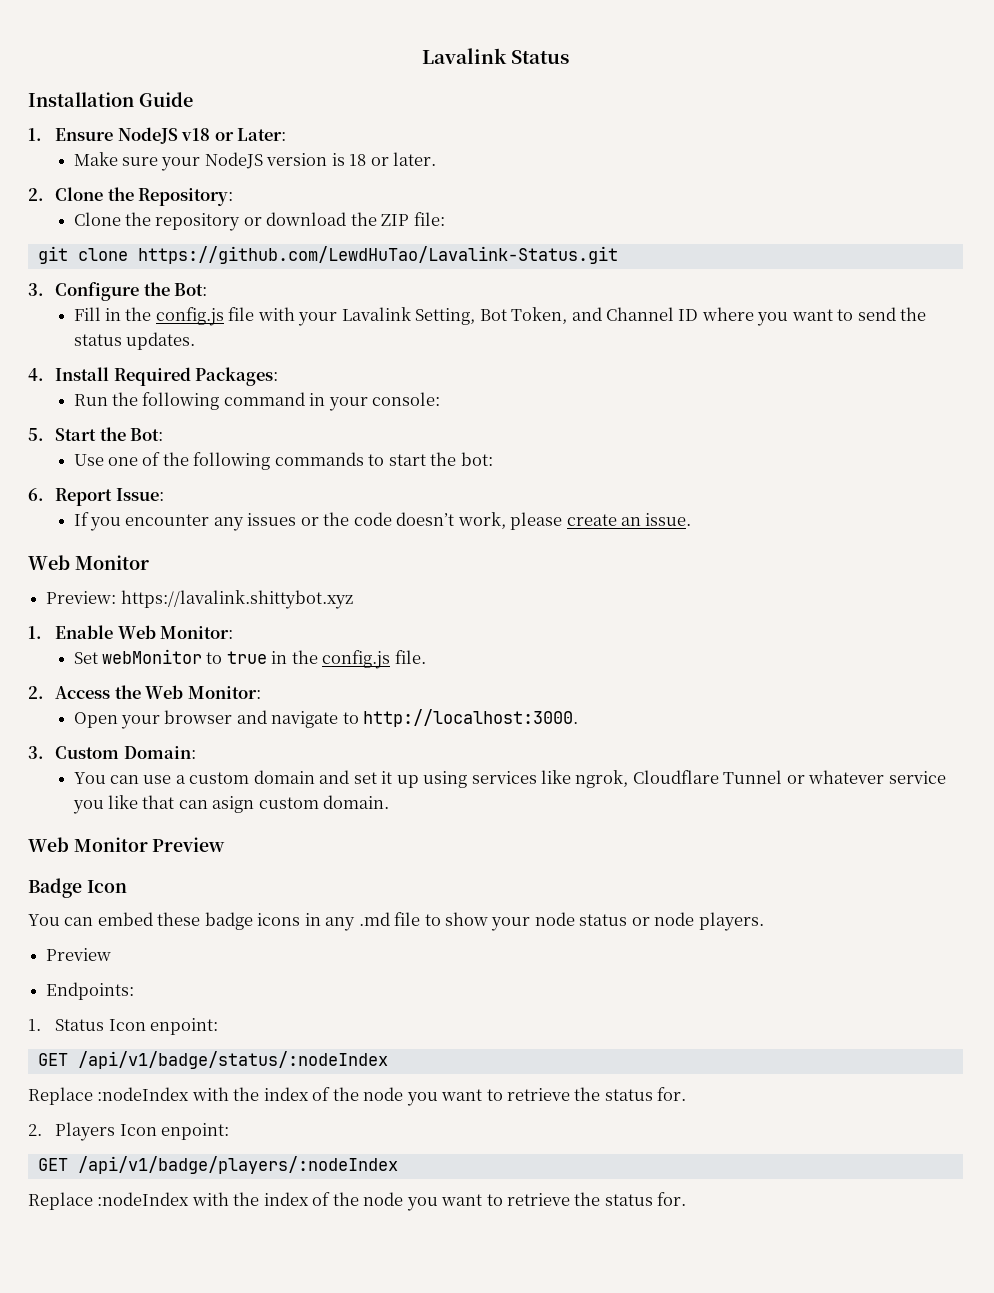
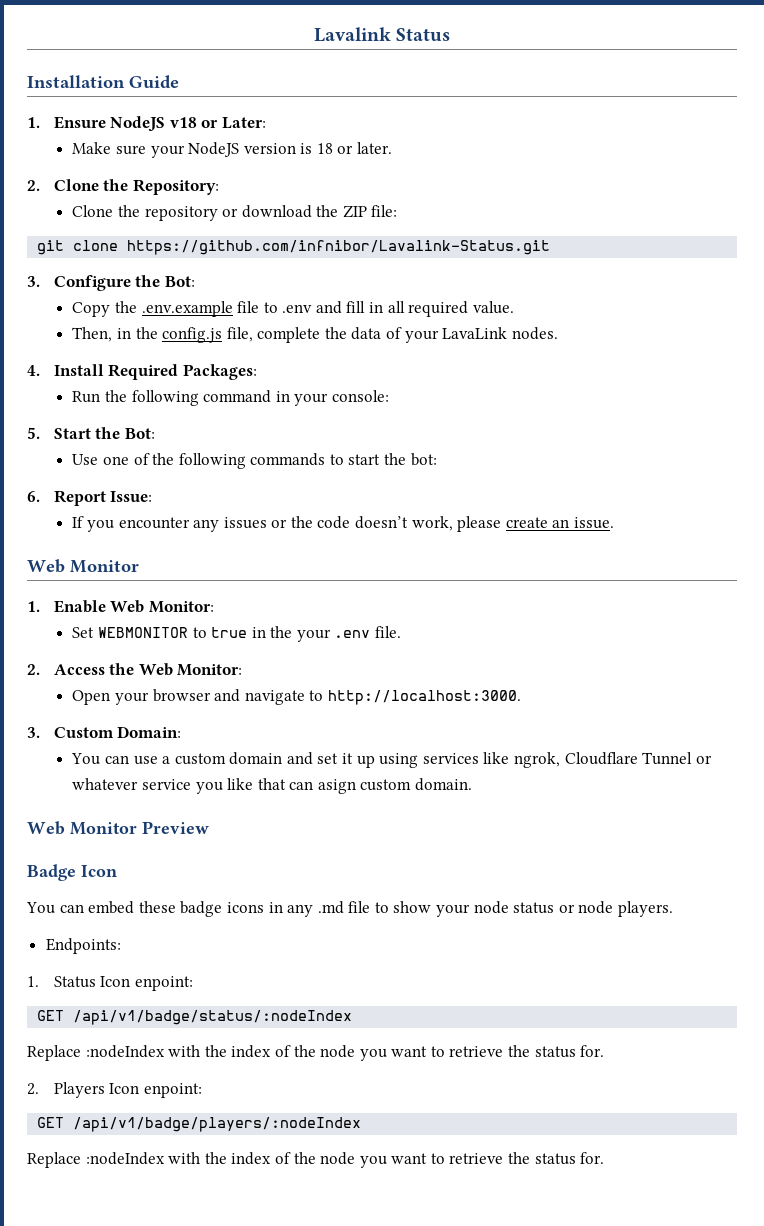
[137,246,618,264] https://github.com/LewdHuTao/Lavalink-Status.git -> [127,240,551,255] https://github.com/infnibor/Lavalink-Status.git
[73,307,927,326] [73,332,195,350] Fill in the config.js file with your Lavalink Setting, Bot Token, and Channel ID where you want to send the status updates. -> [72,301,514,317] [72,327,558,343] Copy the .env.example file to .env and fill in all required value. // Then, in the config.js file, complete the data of your LavaLink nodes.
[46,590,353,609] // Preview: https://lavalink.shittybot.xyz -> (139, 566) none
[101,649,202,664] webMonitor -> [97,627,188,638] WEBMONITOR
[322,650,391,669] config.js -> [296,629,371,642] your .env
[46,948,112,961] // Preview -> (674, 909) none

